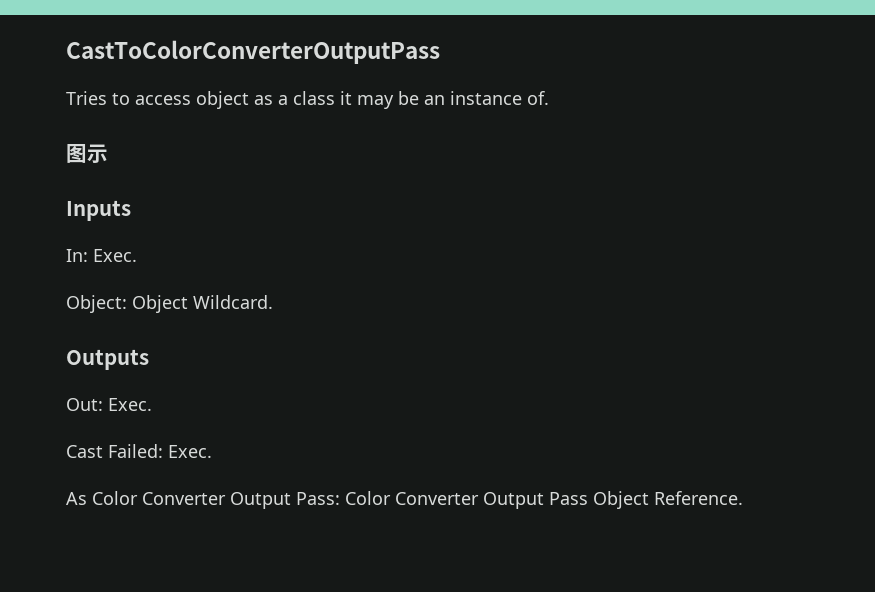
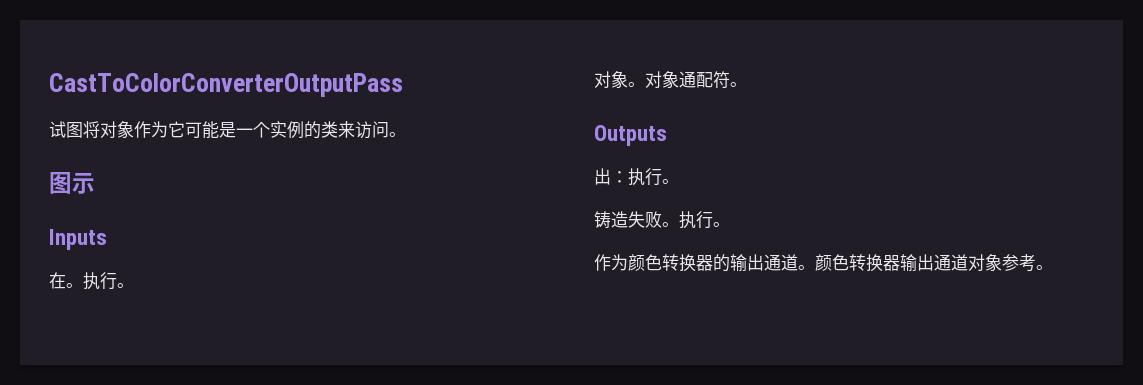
[66,91,549,109] [66,144,108,163] [66,200,131,221] [66,249,137,262] [66,295,273,313] [66,349,149,370] [66,398,152,411] [66,444,212,458] [66,491,743,509] Tries to access object as a class it may be an instance of. // 图示 // Inputs // In: Exec. // Object: Object Wildcard. // Outputs // Out: Exec. // Cast Failed: Exec. // As Color Converter Output Pass: Color Converter Output Pass Object Reference. -> [49,121,406,139] [49,172,95,194] [49,229,107,250] [49,272,134,290] [594,71,747,89] [594,125,667,146] [594,168,679,186] [594,211,730,229] [594,254,1053,272] 试图将对象作为它可能是一个实例的类来访问。 // 图示 // Inputs // 在。执行。 // 对象。对象通配符。 // Outputs // 出：执行。 // 铸造失败。执行。 // 作为颜色转换器的输出通道。颜色转换器输出通道对象参考。

